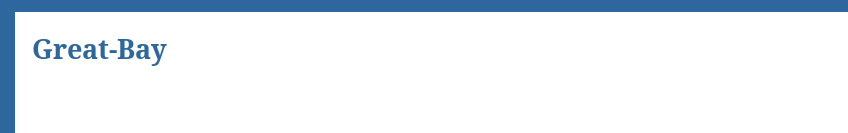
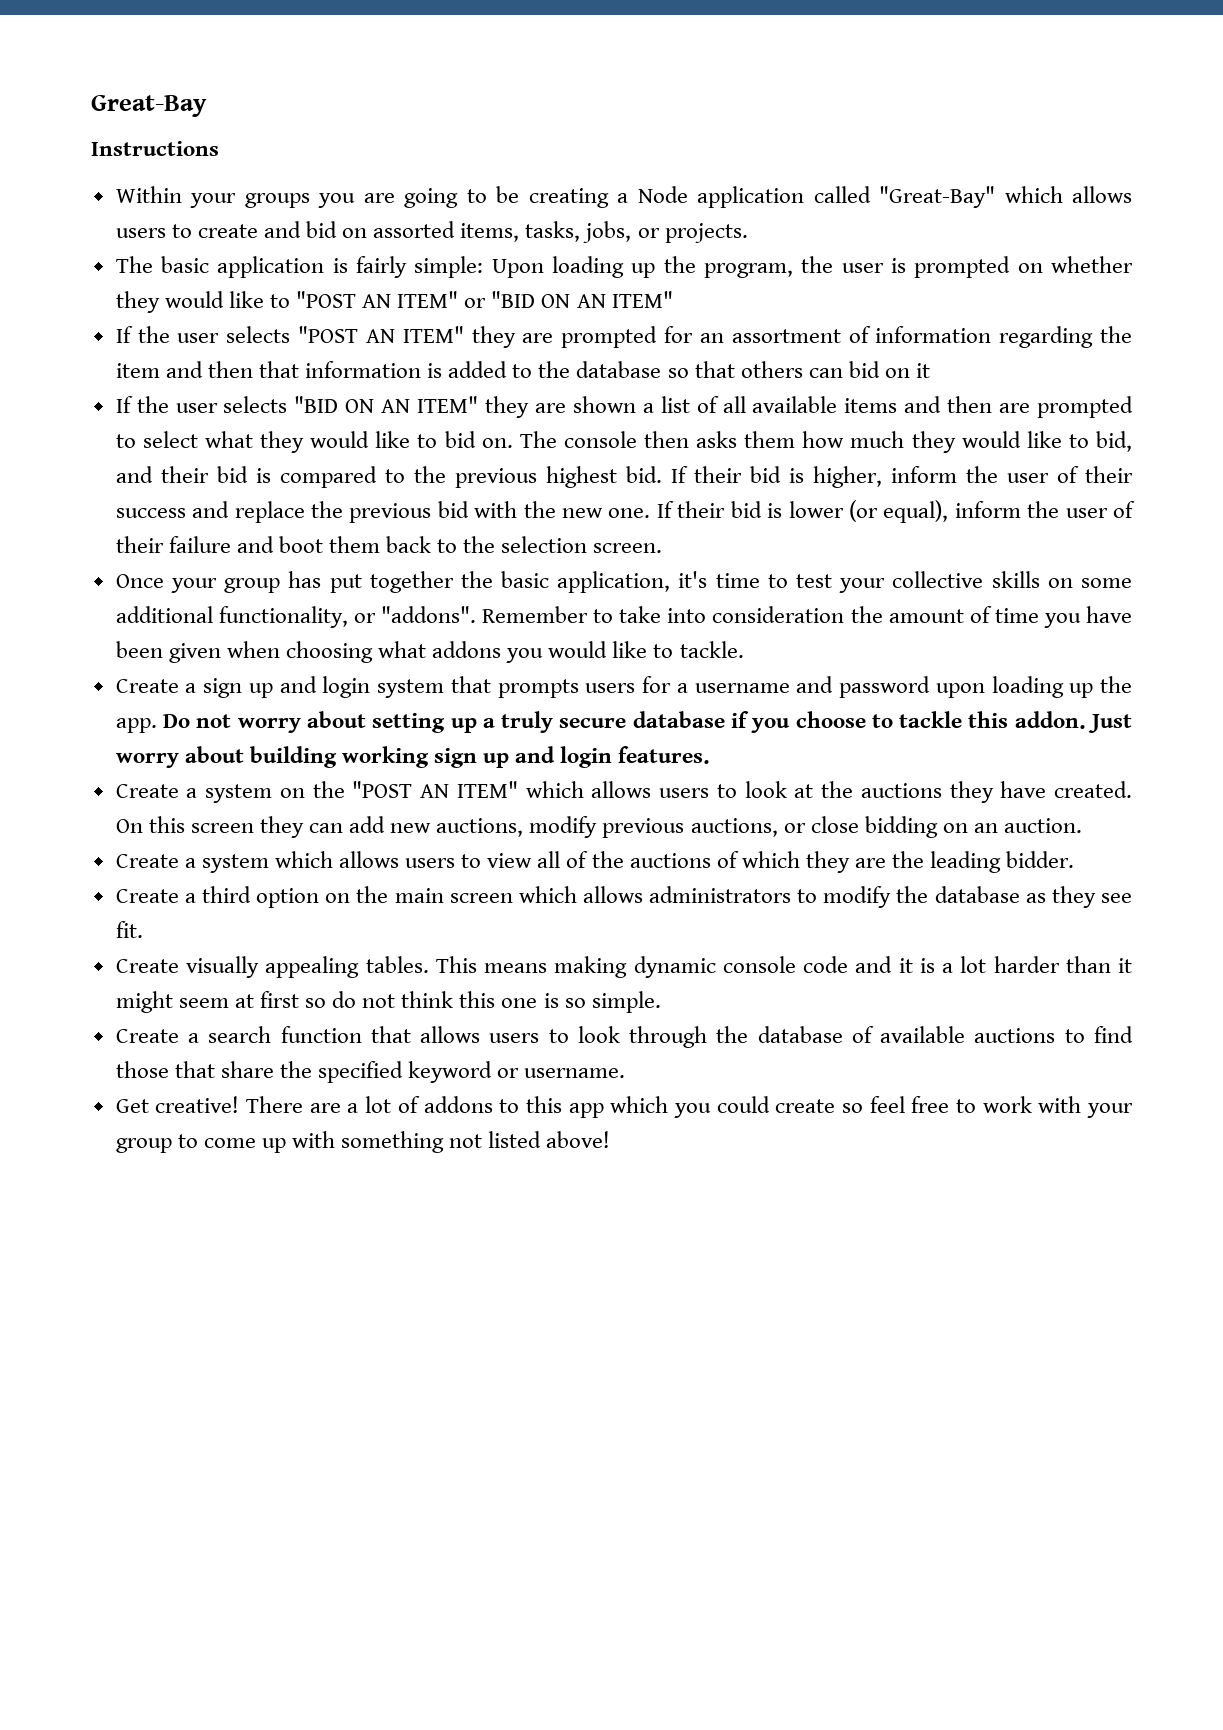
(167, 52) none -> [91,141,219,156] [115,186,1133,208] [115,221,748,243] [115,256,1133,278] [115,291,673,313] [115,326,1132,348] [115,361,930,378] [115,396,1134,418] [115,431,1132,453] [115,466,1134,488] [115,500,1136,523] [115,536,663,553] [115,571,1132,593] [115,606,1132,628] [115,641,744,663] [115,676,1132,698] [115,711,1132,733] [115,746,711,768] [115,781,1132,803] [115,816,1082,838] [115,851,1075,873] [115,886,1132,908] [115,921,143,938] [115,956,1132,978] [115,991,661,1013] [115,1026,1133,1048] [115,1061,626,1083] [115,1096,1134,1118] [115,1131,611,1153] // Instructions // Within your groups you are going to be creating a Node application called "Great-Bay" which allows users to create and bid on assorted items, tasks, jobs, or projects. // The basic application is fairly simple: Upon loading up the program, the user is prompted on whether they would like to "POST AN ITEM" or "BID ON AN ITEM" // If the user selects "POST AN ITEM" they are prompted for an assortment of information regarding the item and then that information is added to the database so that others can bid on it // If the user selects "BID ON AN ITEM" they are shown a list of all available items and then are prompted to select what they would like to bid on. The console then asks them how much they would like to bid, and their bid is compared to the previous highest bid. If their bid is higher, inform the user of their success and replace the previous bid with the new one. If their bid is lower (or equal), inform the user of their failure and boot them back to the selection screen. // Once your group has put together the basic application, it's time to test your collective skills on some additional functionality, or "addons". Remember to take into consideration the amount of time you have been given when choosing what addons you would like to tackle. // Create a sign up and login system that prompts users for a username and password upon loading up the app. Do not worry about setting up a truly secure database if you choose to tackle this addon. Just worry about building working sign up and login features. // Create a system on the "POST AN ITEM" which allows users to look at the auctions they have created. On this screen they can add new auctions, modify previous auctions, or close bidding on an auction. // Create a system which allows users to view all of the auctions of which they are the leading bidder. // Create a third option on the main screen which allows administrators to modify the database as they see fit. // Create visually appealing tables. This means making dynamic console code and it is a lot harder than it might seem at first so do not think this one is so simple. // Create a search function that allows users to look through the database of available auctions to find those that share the specified keyword or username. // Get creative! There are a lot of addons to this app which you could create so feel free to work with your group to come up with something not listed above!

